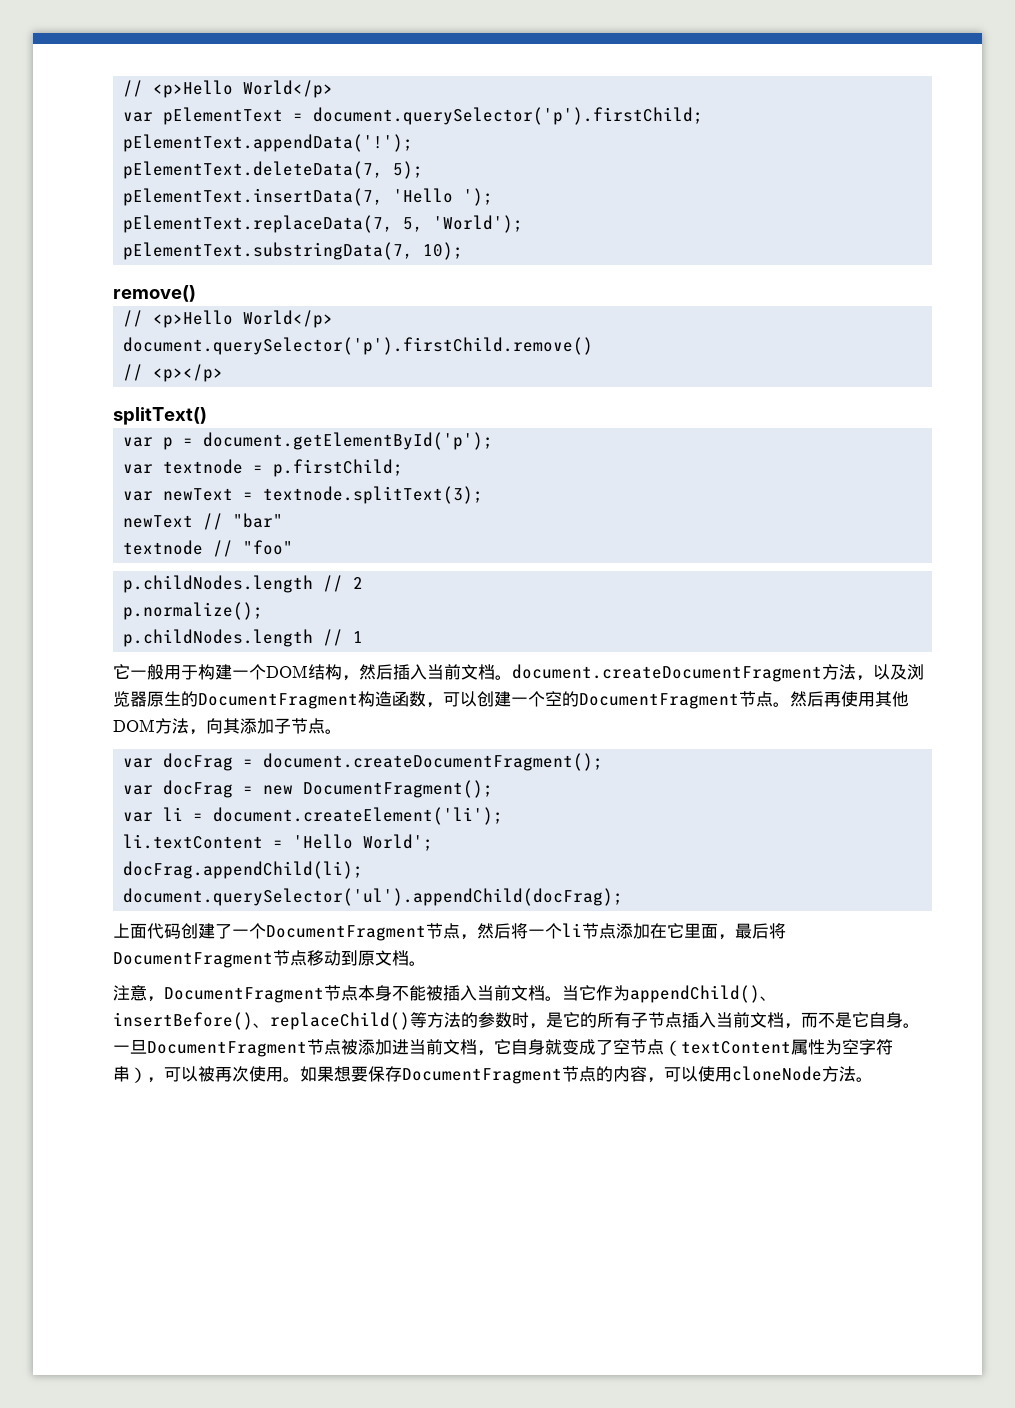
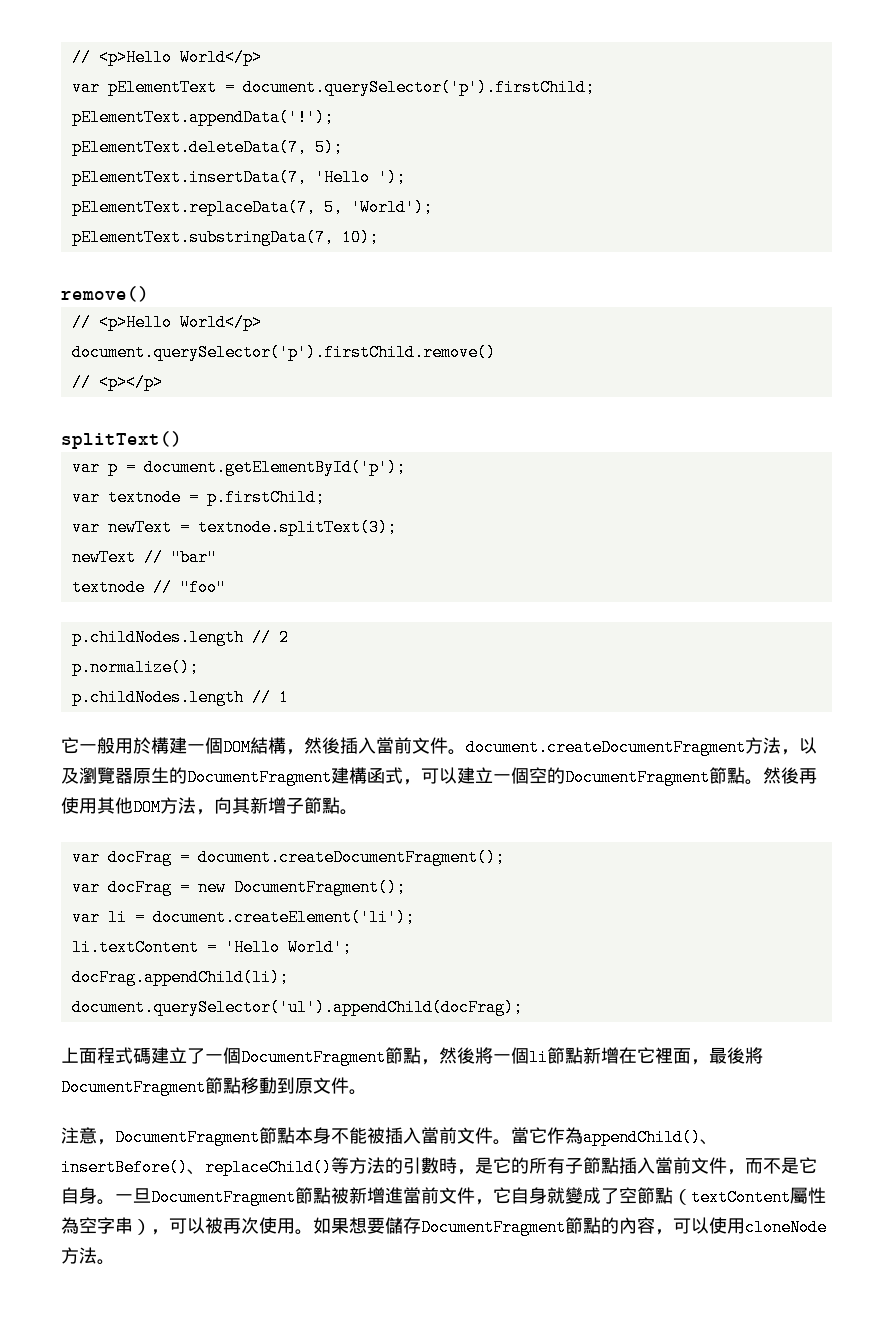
[181,664,495,681] 于构建一个DOM结构，然后插入当前文档 -> [133,737,448,756] 於構建一個DOM結構，然後插入當前文件
[907,664,924,680] [113,691,130,707] 浏览 -> [79,767,115,784] 瀏覽
[358,691,824,709] 构造函数，可以创建一个空的DocumentFragment节点。然后 -> [331,767,799,786] 建構函式，可以建立一個空的DocumentFragment節點。然後
[240,718,325,734] 添加子节点 -> [250,797,340,814] 新增子節點
[147,923,786,941] [113,950,409,968] 代码创建了一个DocumentFragment节点，然后将一个li节点添加在它里面，最后将DocumentFragment节点移动到原文档 -> [97,1047,763,1066] [61,1077,349,1096] 程式碼建立了一個DocumentFragment節點，然後將一個li節點新增在它裡面，最後將DocumentFragment節點移動到原文件
[324,985,358,1001] 节点 -> [259,1127,295,1144] 節點
[477,985,630,1001] 当前文档。当它作为 -> [421,1127,583,1145] 當前文件。當它作為
[478,1012,529,1028] 参数时 -> [403,1157,457,1174] 引數時
[648,1012,784,1028] 节点插入当前文档 -> [583,1157,727,1174] 節點插入當前文件
[307,1039,893,1056] 节点被添加进当前文档，它自身就变成了空节点（textContent属性为空字符 -> [295,1187,826,1206] [61,1217,115,1234] 節點被新增進當前文件，它自身就變成了空節點（textContent屬性為空字
[368,1066,630,1084] 保存DocumentFragment节点的内 -> [385,1217,637,1236] 儲存DocumentFragment節點的內

